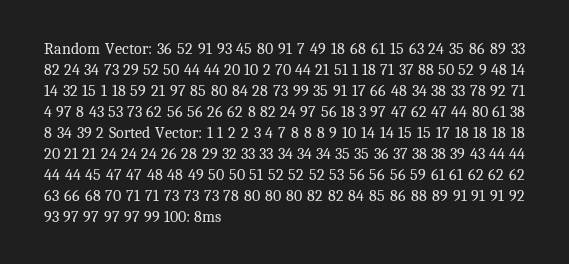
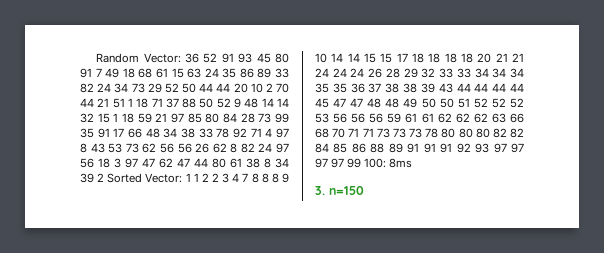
(222, 216) none -> [315,186,364,195] // 3. n=150

